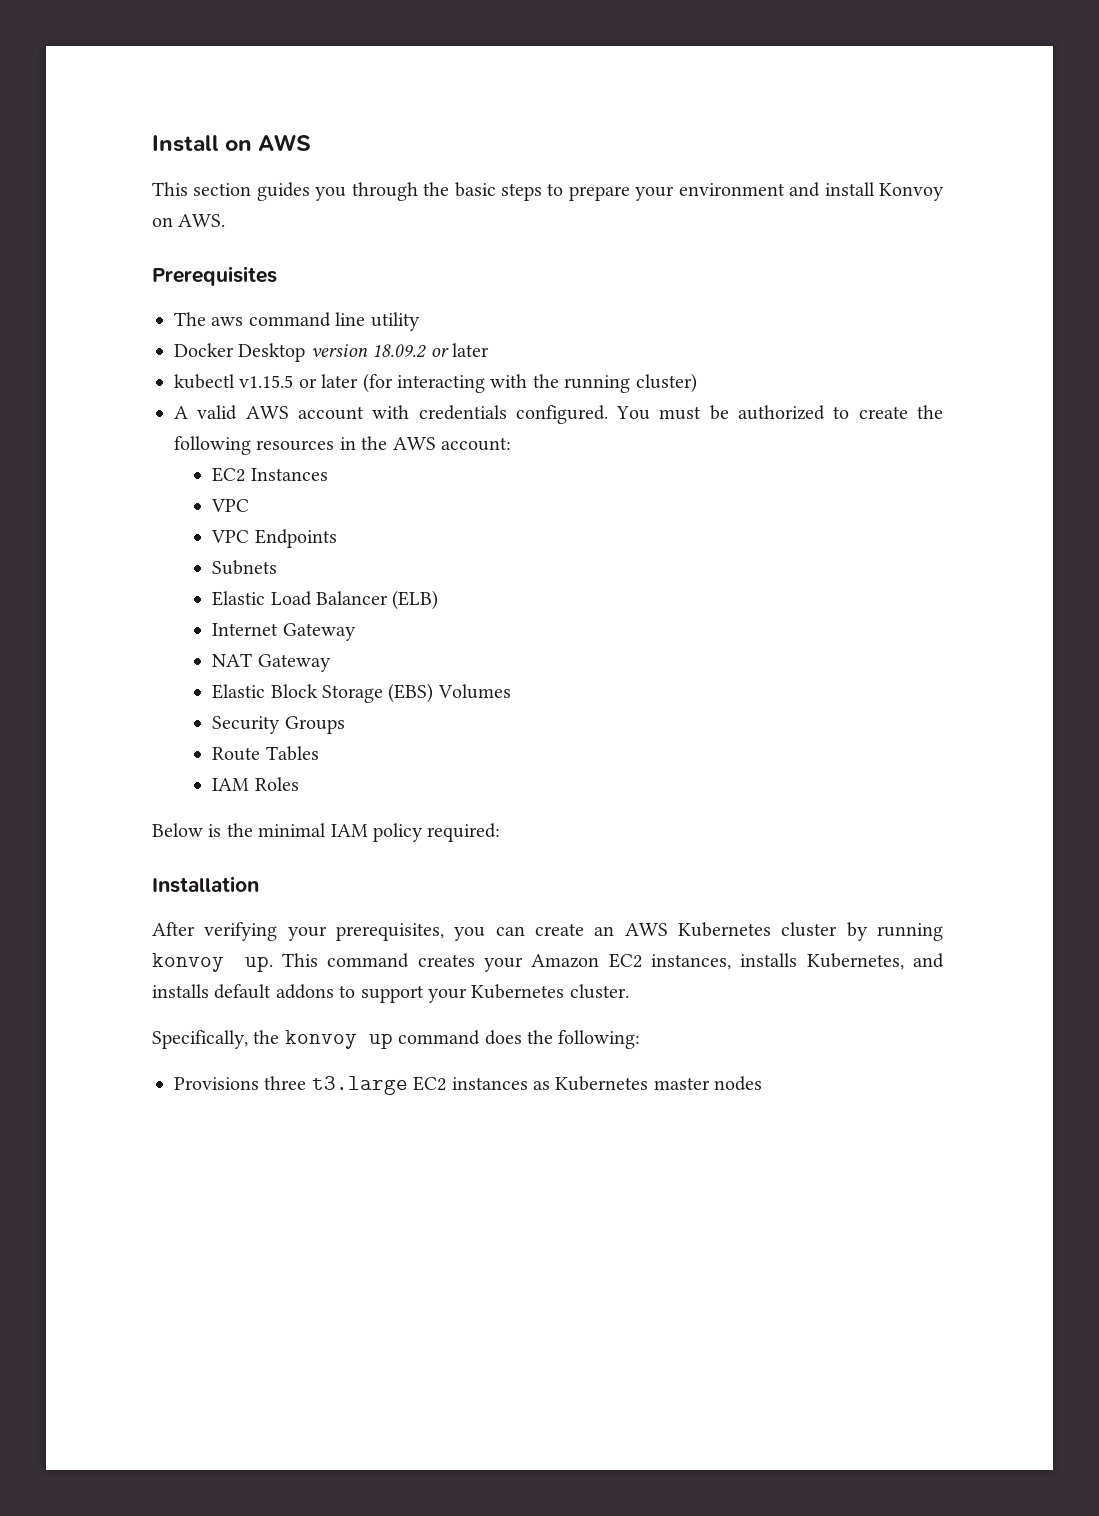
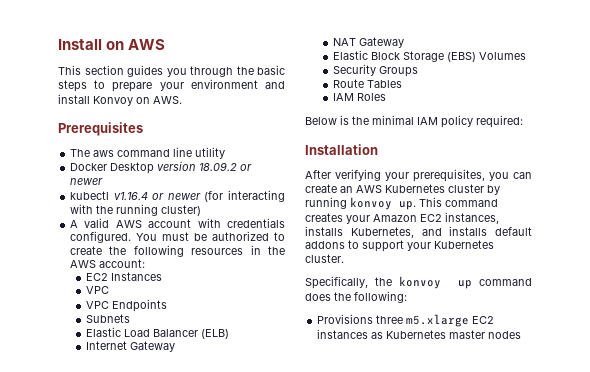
[452,343,489,357] later -> [70,178,104,185] newer
[239,374,359,388] v1.15.5 or later -> [113,192,201,200] v1.16.4 or newer
[311,1076,408,1095] t3.large -> [406,314,470,327] m5.xlarge

